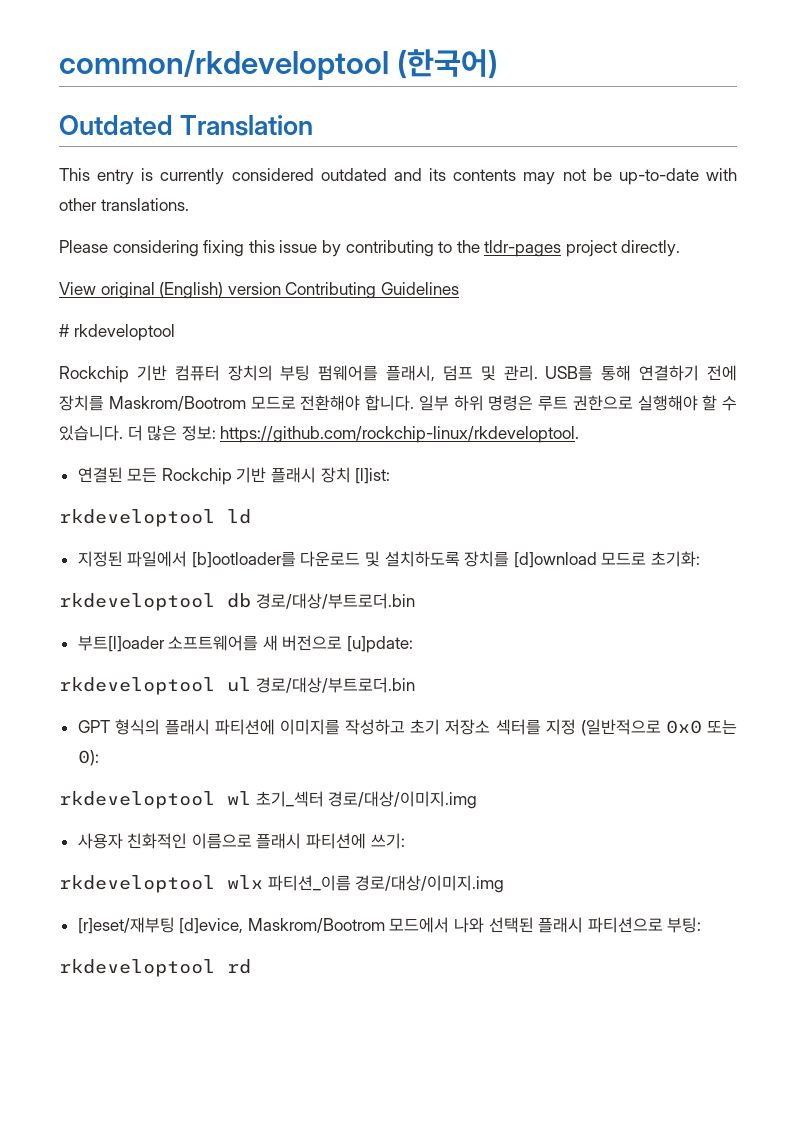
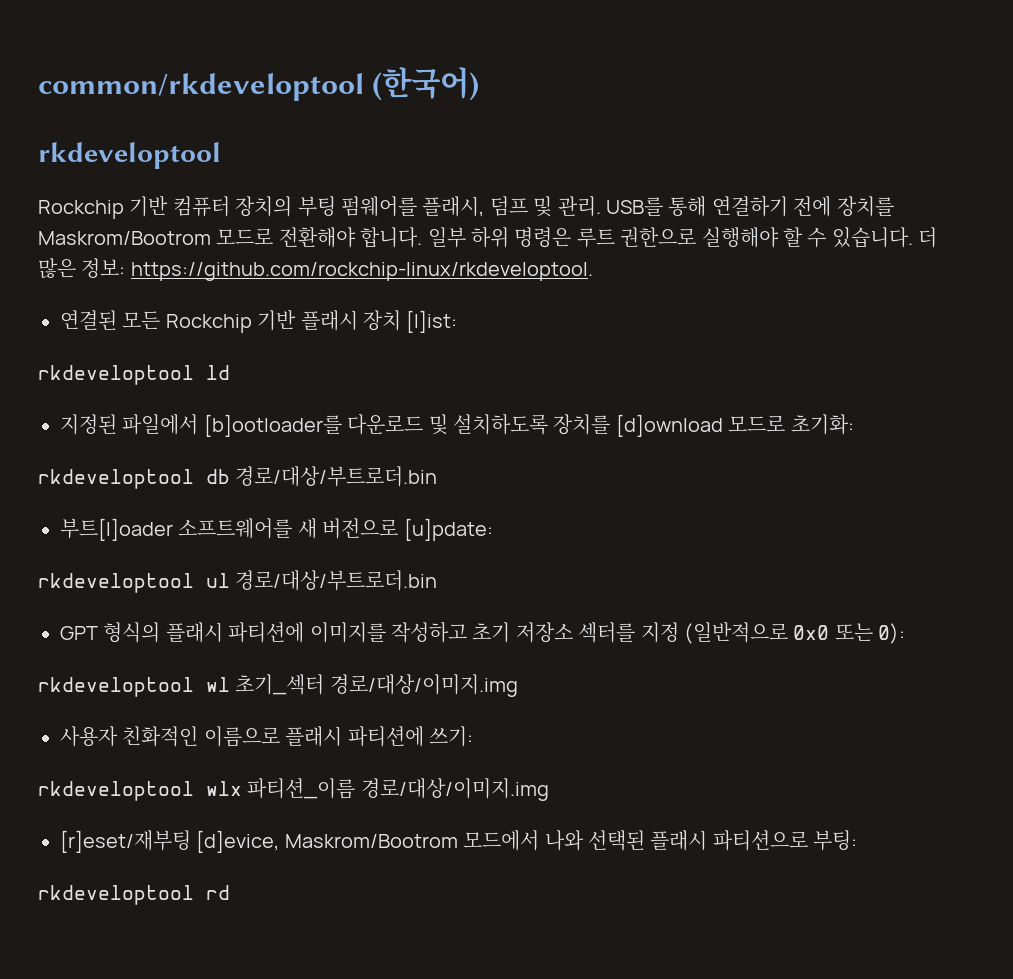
[59,115,314,136] [59,168,737,185] [59,198,189,211] [59,240,681,257] [59,282,459,299] [59,324,70,337] Outdated Translation // This entry is currently considered outdated and its contents may not be up-to-date with other translations. // Please considering fixing this issue by contributing to the tldr-pages project directly. // View original (English) version Contributing Guidelines // # -> (480, 84) none

